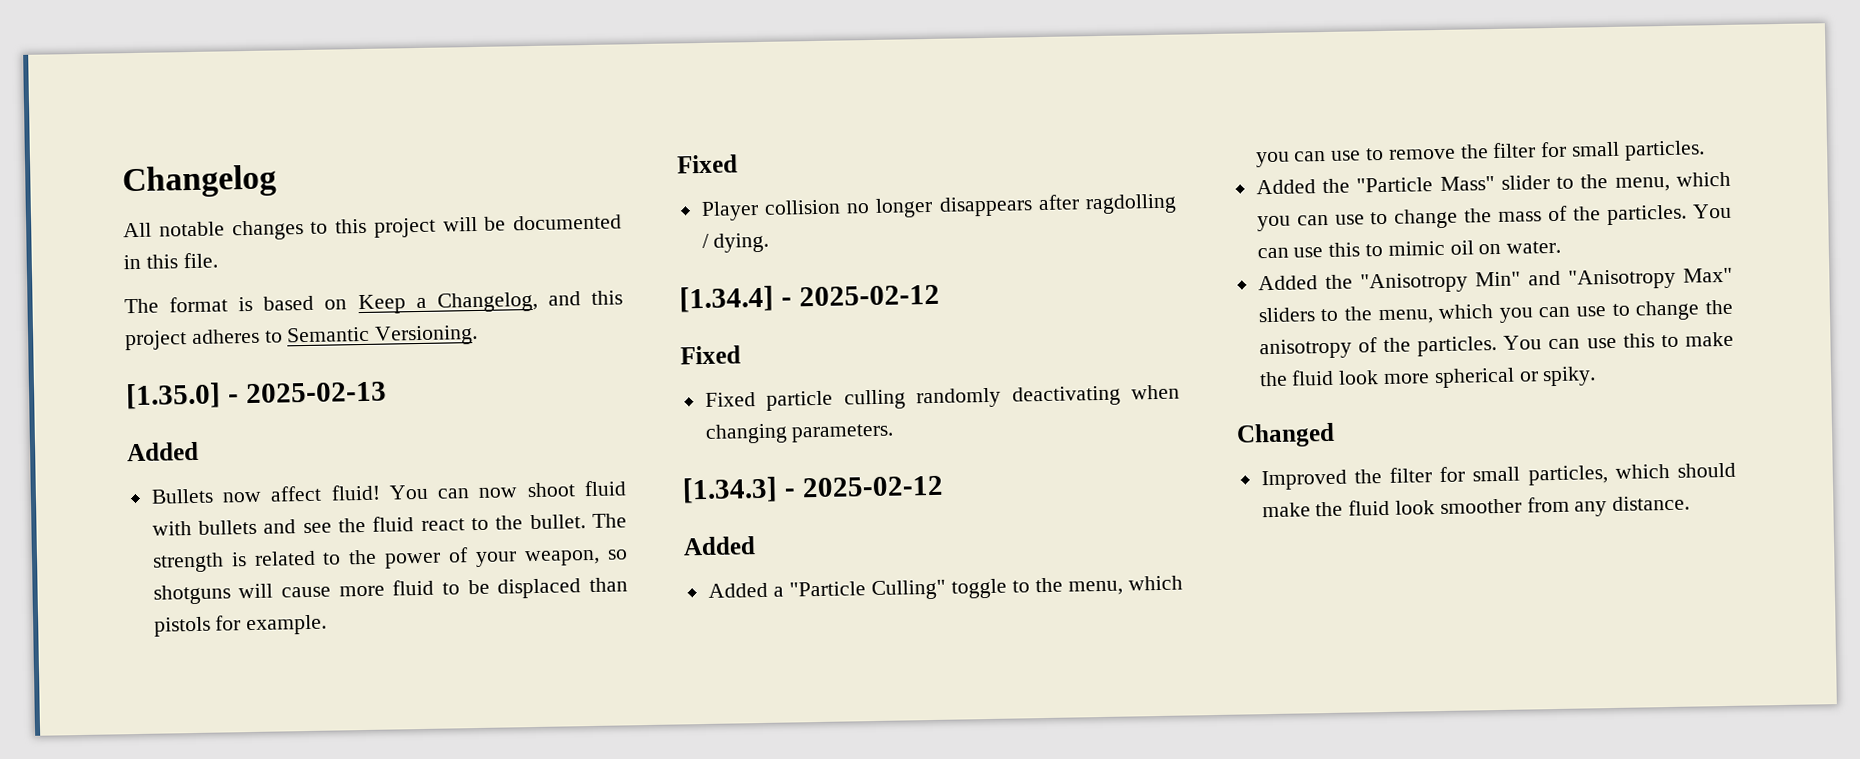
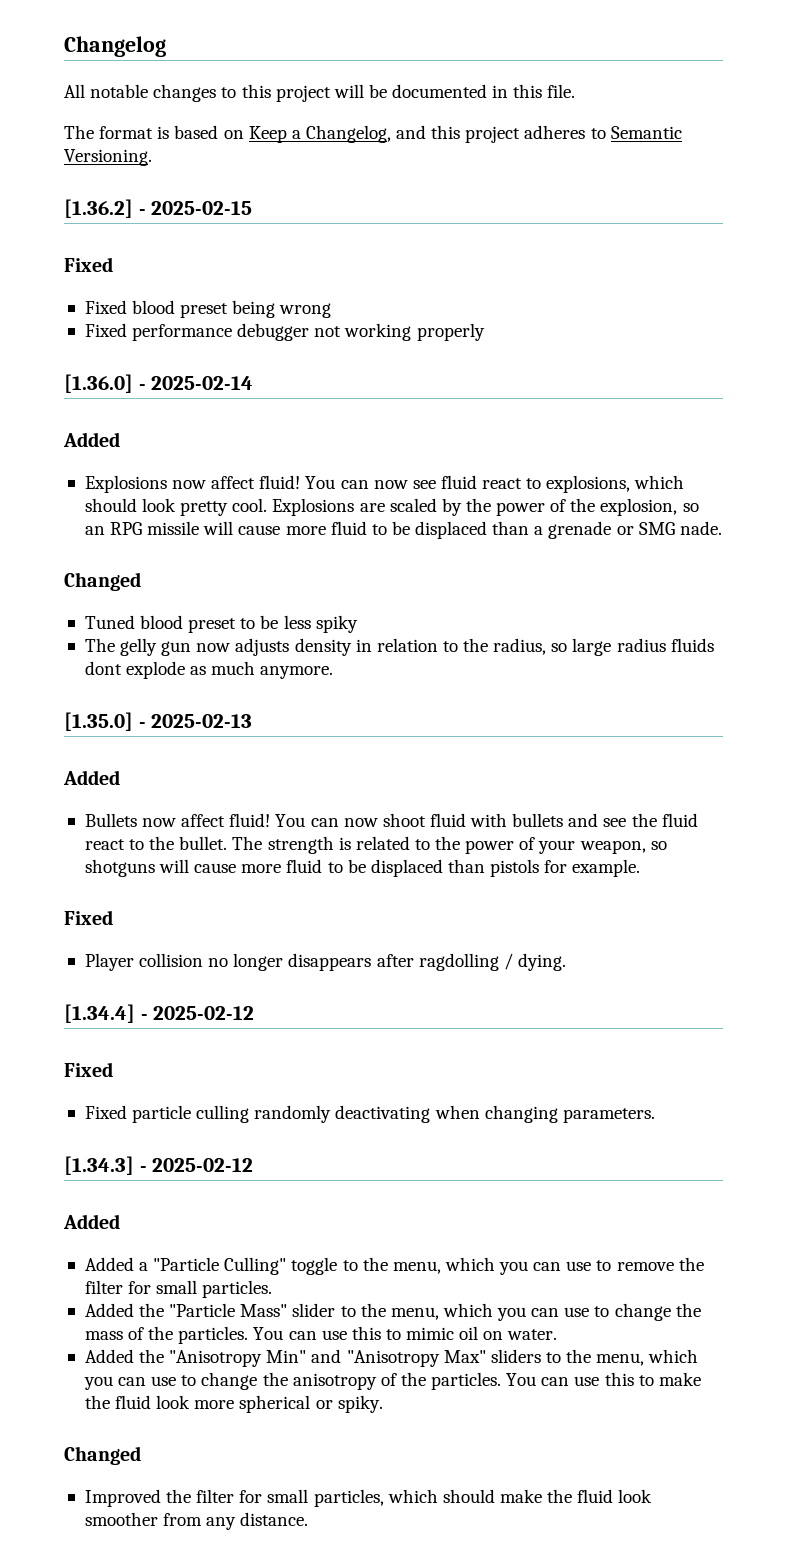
(479, 335) none -> [64,199,253,218] [64,257,113,272] [84,300,332,318] [84,323,485,341] [64,374,254,393] [63,432,120,447] [84,475,685,493] [84,498,699,516] [84,521,722,539] [64,572,141,591] [84,615,358,633] [84,638,714,656] [84,661,334,679] // [1.36.2] - 2025-02-15 // Fixed // Fixed blood preset being wrong // Fixed performance debugger not working properly // [1.36.0] - 2025-02-14 // Added // Explosions now affect fluid! You can now see fluid react to explosions, which should look pretty cool. Explosions are scaled by the power of the explosion, so an RPG missile will cause more fluid to be displaced than a grenade or SMG nade. // Changed // Tuned blood preset to be less spiky // The gelly gun now adjusts density in relation to the radius, so large radius fluids dont explode as much anymore.

